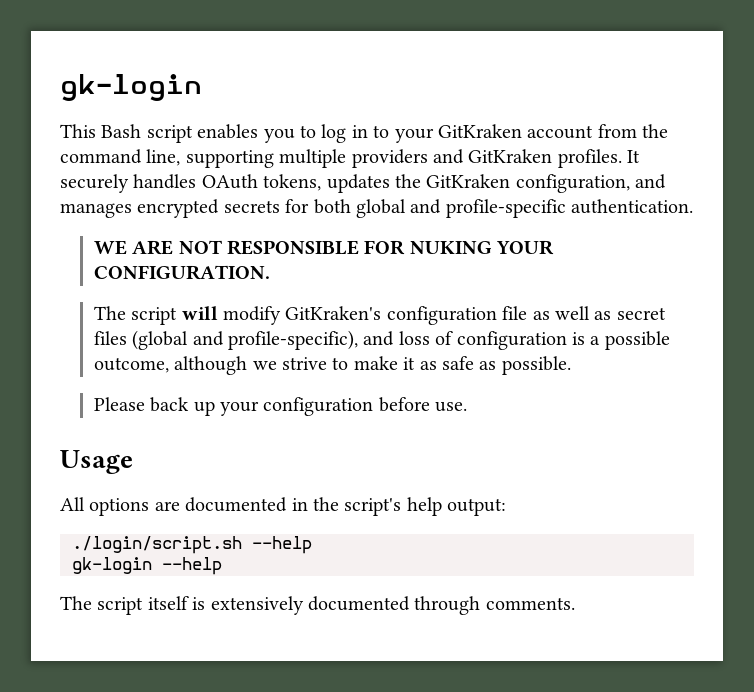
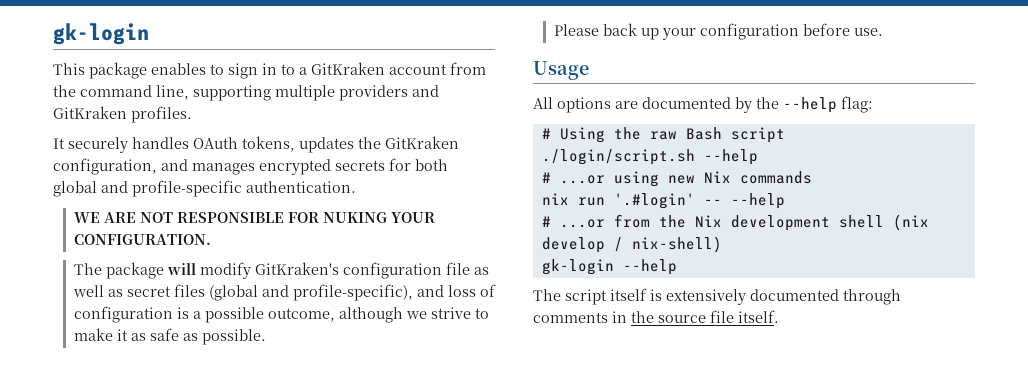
[101,124,347,143] Bash script enables you to log -> [89,62,258,79] package enables to sign
[394,128,434,143] your -> [299,67,307,75] a
(622, 158) none -> (192, 114) //
[131,307,178,325] script -> [105,262,164,279] package
[291,497,507,516] [72,536,312,554] in the script's help output: // ./login/script.sh --help -> [735,96,873,113] [541,127,785,143] [541,149,758,165] [541,171,812,187] [541,193,785,209] [541,214,929,231] [541,236,722,253] by the --help flag: // # Using the raw Bash script // ./login/script.sh --help // # ...or using new Nix commands // nix run '.#login' -- --help // # ...or from the Nix development shell (nix develop / nix-shell)
[485,597,575,610] comments. -> [533,310,779,323] comments in the source file itself.

